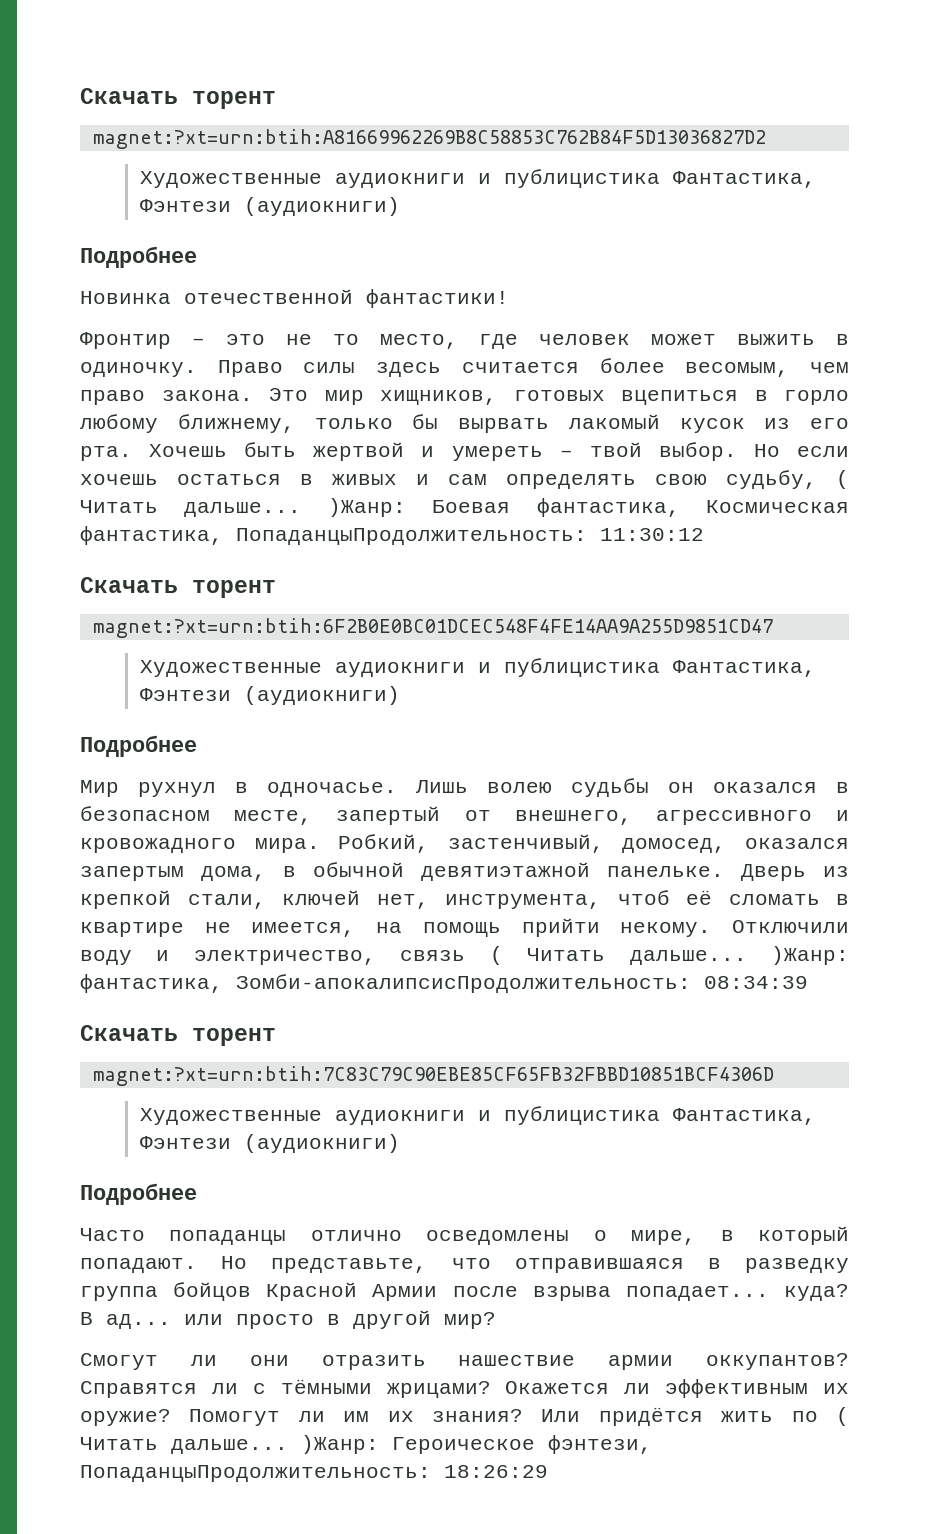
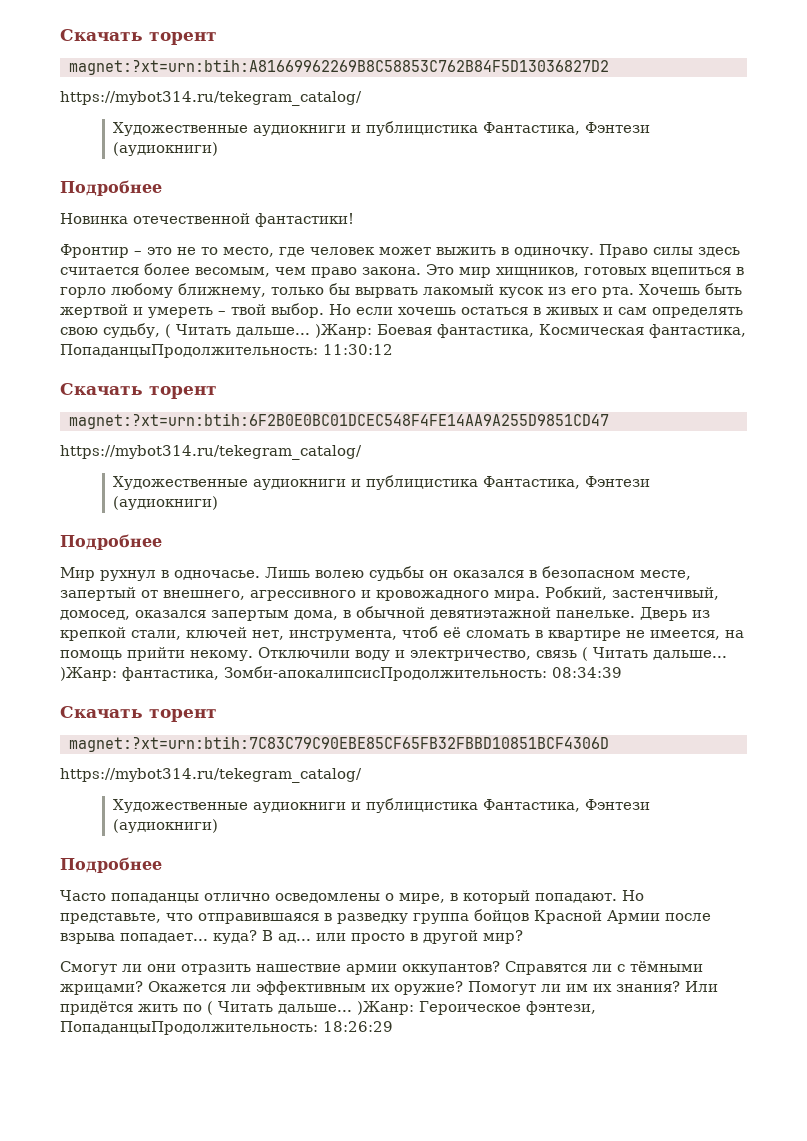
(766, 139) none -> [60,91,362,106] // https://mybot314.ru/tekegram_catalog/
(773, 628) none -> [60,445,362,460] // https://mybot314.ru/tekegram_catalog/
(774, 1076) none -> [60,768,362,783] // https://mybot314.ru/tekegram_catalog/

